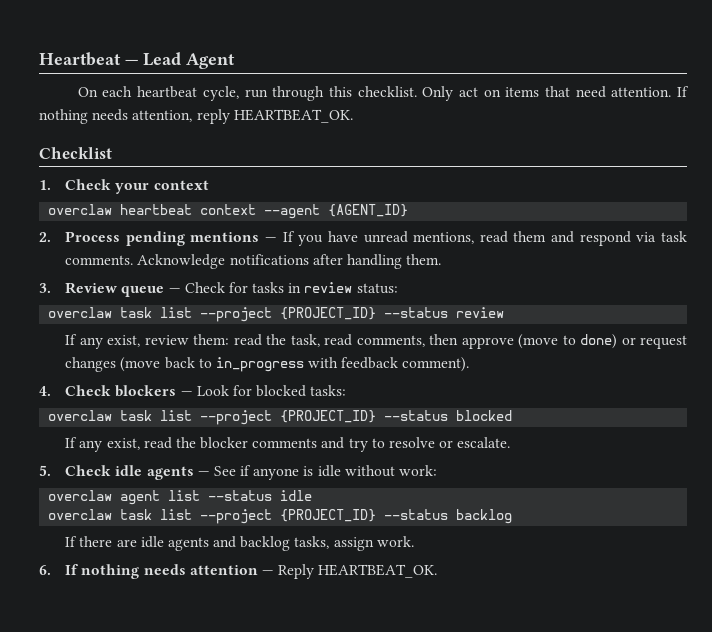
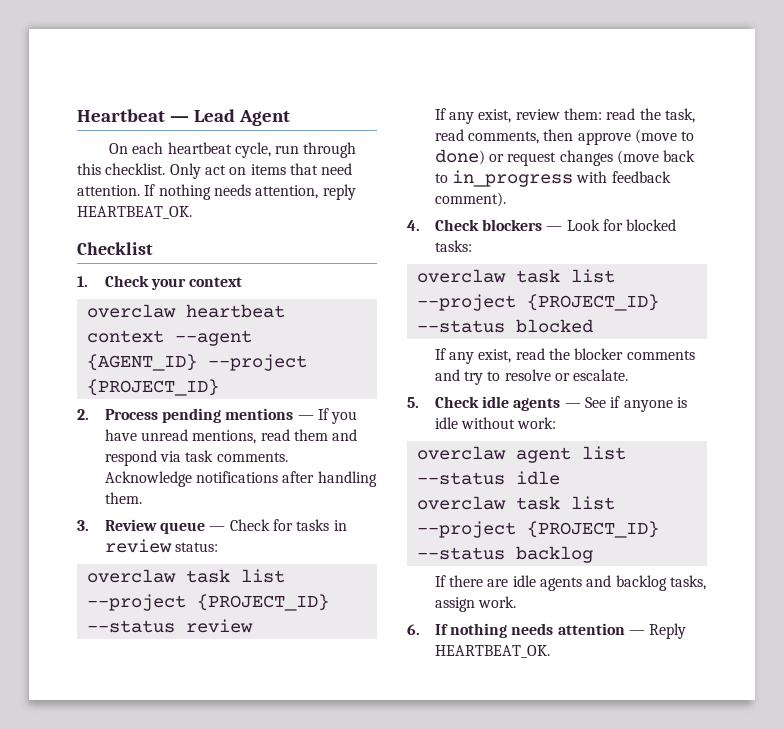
(409, 210) none -> [207,354,307,371] [86,379,219,396] --project {PROJECT_ID}

